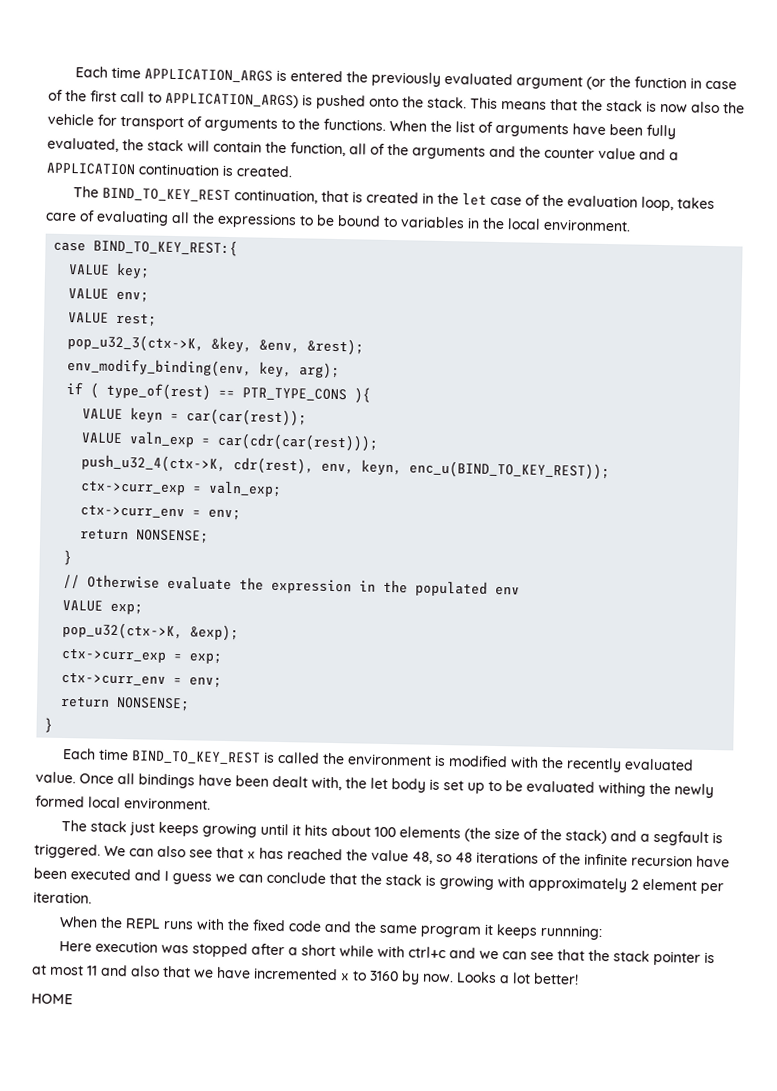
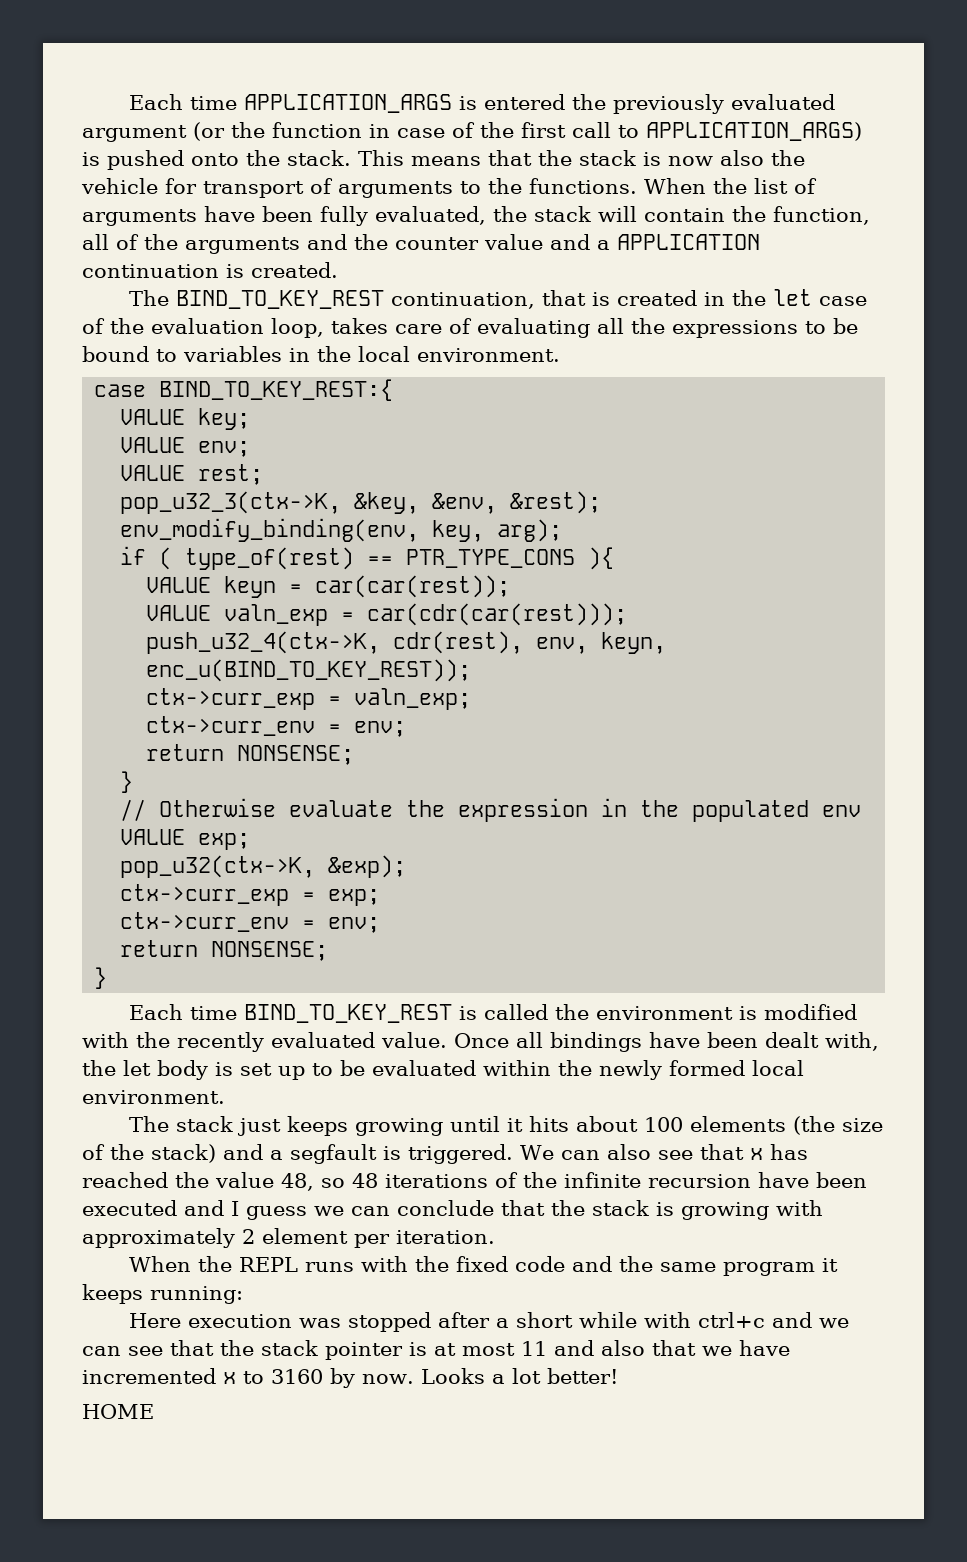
[598,781,646,797] withing -> [483,1060,551,1076] within
[540,924,603,941] runnning: -> [150,1286,243,1304] running:

